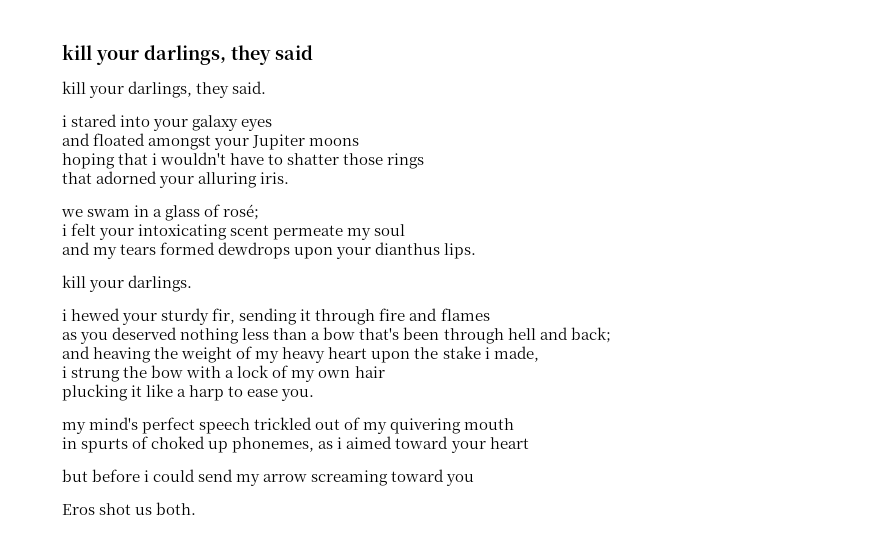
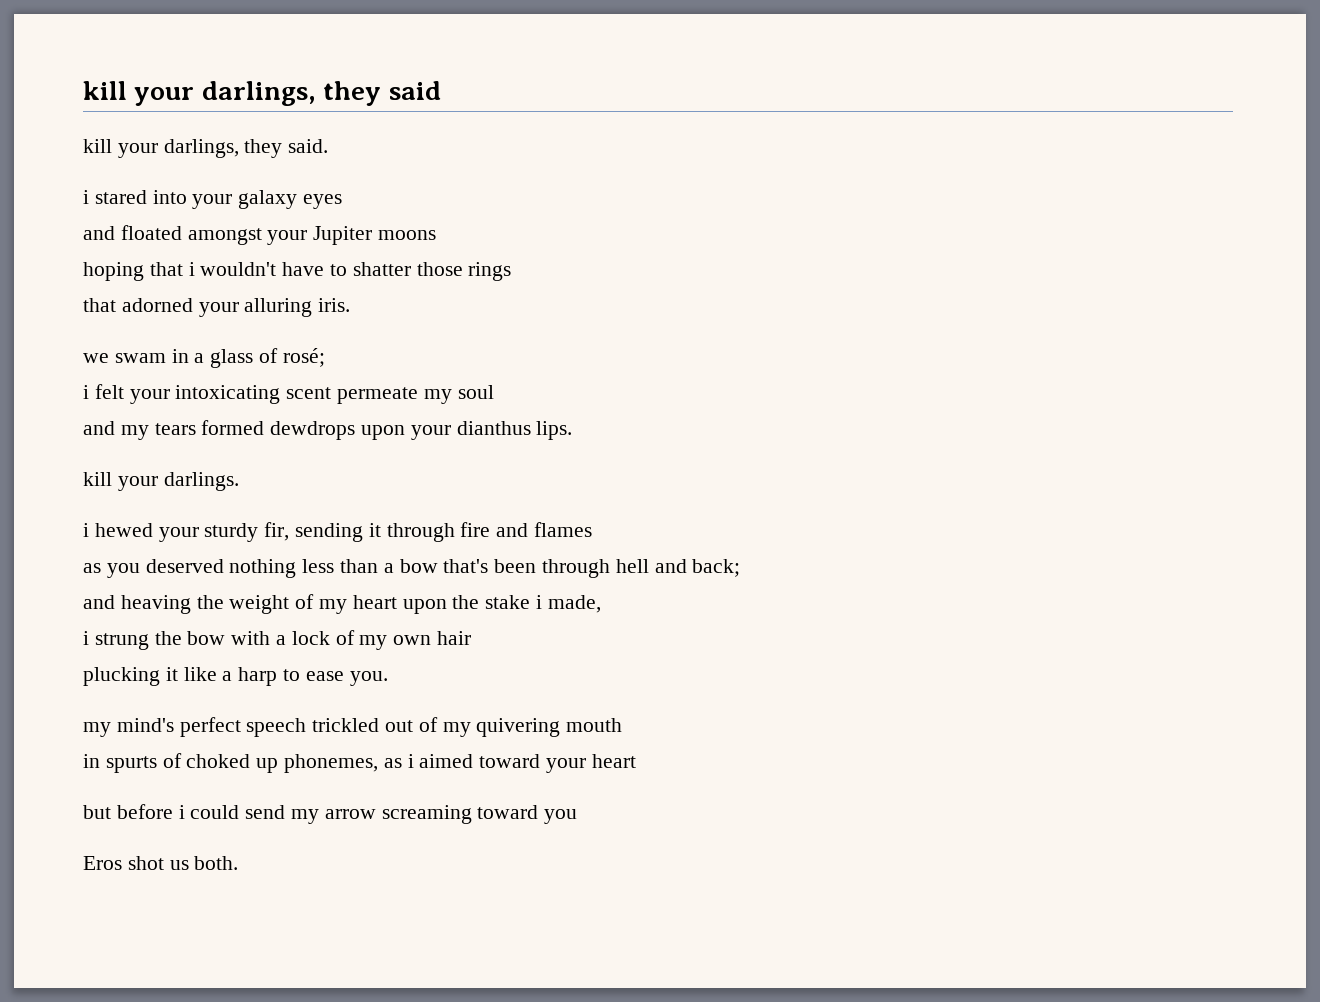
[282,347,326,363] heavy -> (348, 606) none

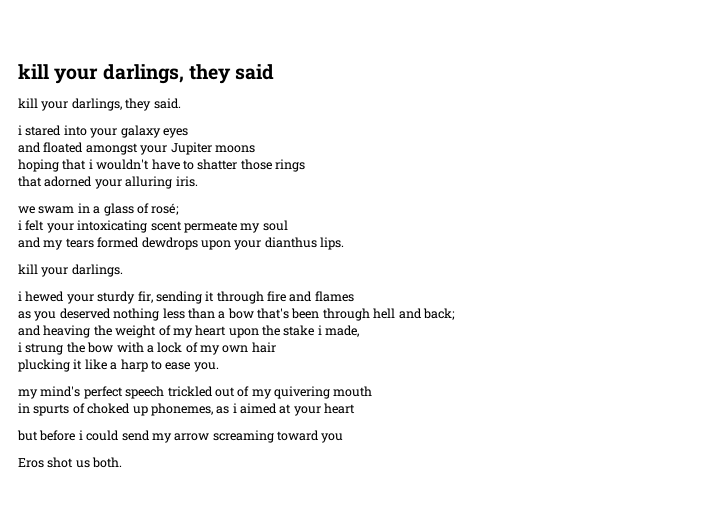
[479,754,541,768] toward -> [279,404,292,414] at

